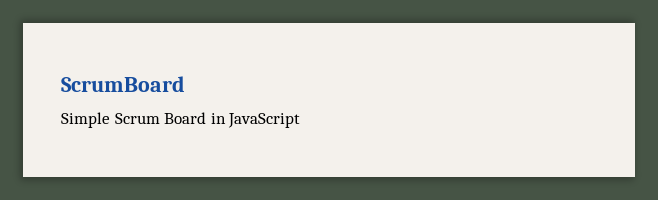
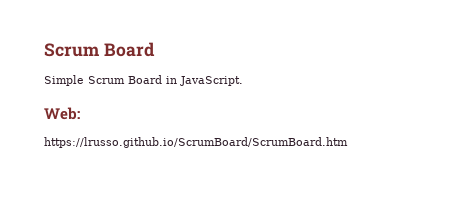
[61,76,185,92] ScrumBoard -> [44,42,155,57] Scrum Board
[228,113,301,128] JavaScript -> [180,76,243,86] [44,107,80,120] [44,137,348,148] JavaScript. // Web: // https://lrusso.github.io/ScrumBoard/ScrumBoard.htm

